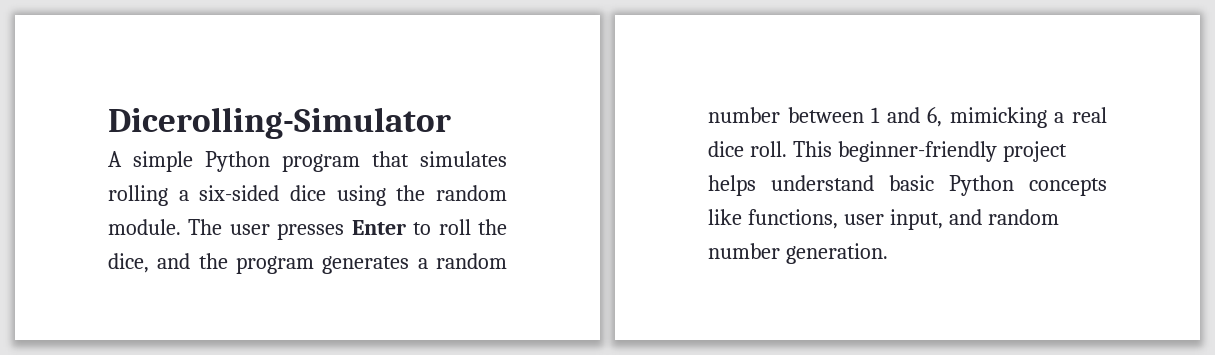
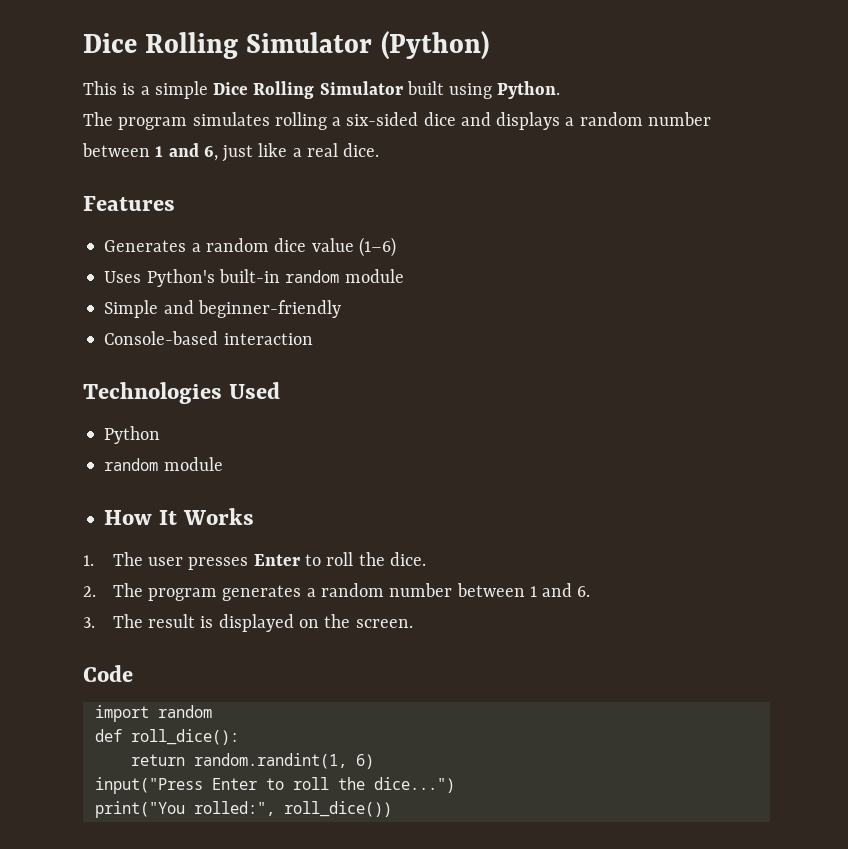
[108,107,451,139] [108,151,409,172] Dicerolling-Simulator // A simple Python program that -> [83,31,489,60] [83,81,561,99] [83,112,188,130] Dice Rolling Simulator (Python) // This is a simple Dice Rolling Simulator built using Python. // The program
[336,185,507,206] [108,219,181,235] using the random module. -> [460,112,711,130] [82,143,380,162] [83,196,175,211] [104,237,396,257] [104,269,404,287] [104,300,341,318] [104,331,313,345] [83,382,281,404] [104,426,161,444] [104,457,223,471] [104,508,255,525] [83,555,94,566] and displays a random number between 1 and 6, just like a real dice. // Features // Generates a random dice value (1–6) // Uses Python's built-in random module // Simple and beginner-friendly // Console-based interaction // Technologies Used // Python // random module // How It Works // 1.
[108,253,228,273] dice, and the -> [389,552,426,566] [83,583,143,597] dice. // 2. The
[927,107,1107,128] [708,141,1067,162] [708,175,1107,196] [708,209,1059,230] [708,243,888,264] 6, mimicking a real dice roll. This beginner-friendly project helps understand basic Python concepts like functions, user input, and random number generation. -> [577,586,591,597] [83,614,413,632] [83,665,133,682] [94,705,212,722] [94,729,239,745] [130,753,374,769] [94,777,455,794] [94,801,392,818] 6. // 3. The result is displayed on the screen. // Code // import random // def roll_dice(): // return random.randint(1, 6) // input("Press Enter to roll the dice...") // print("You rolled:", roll_dice())

